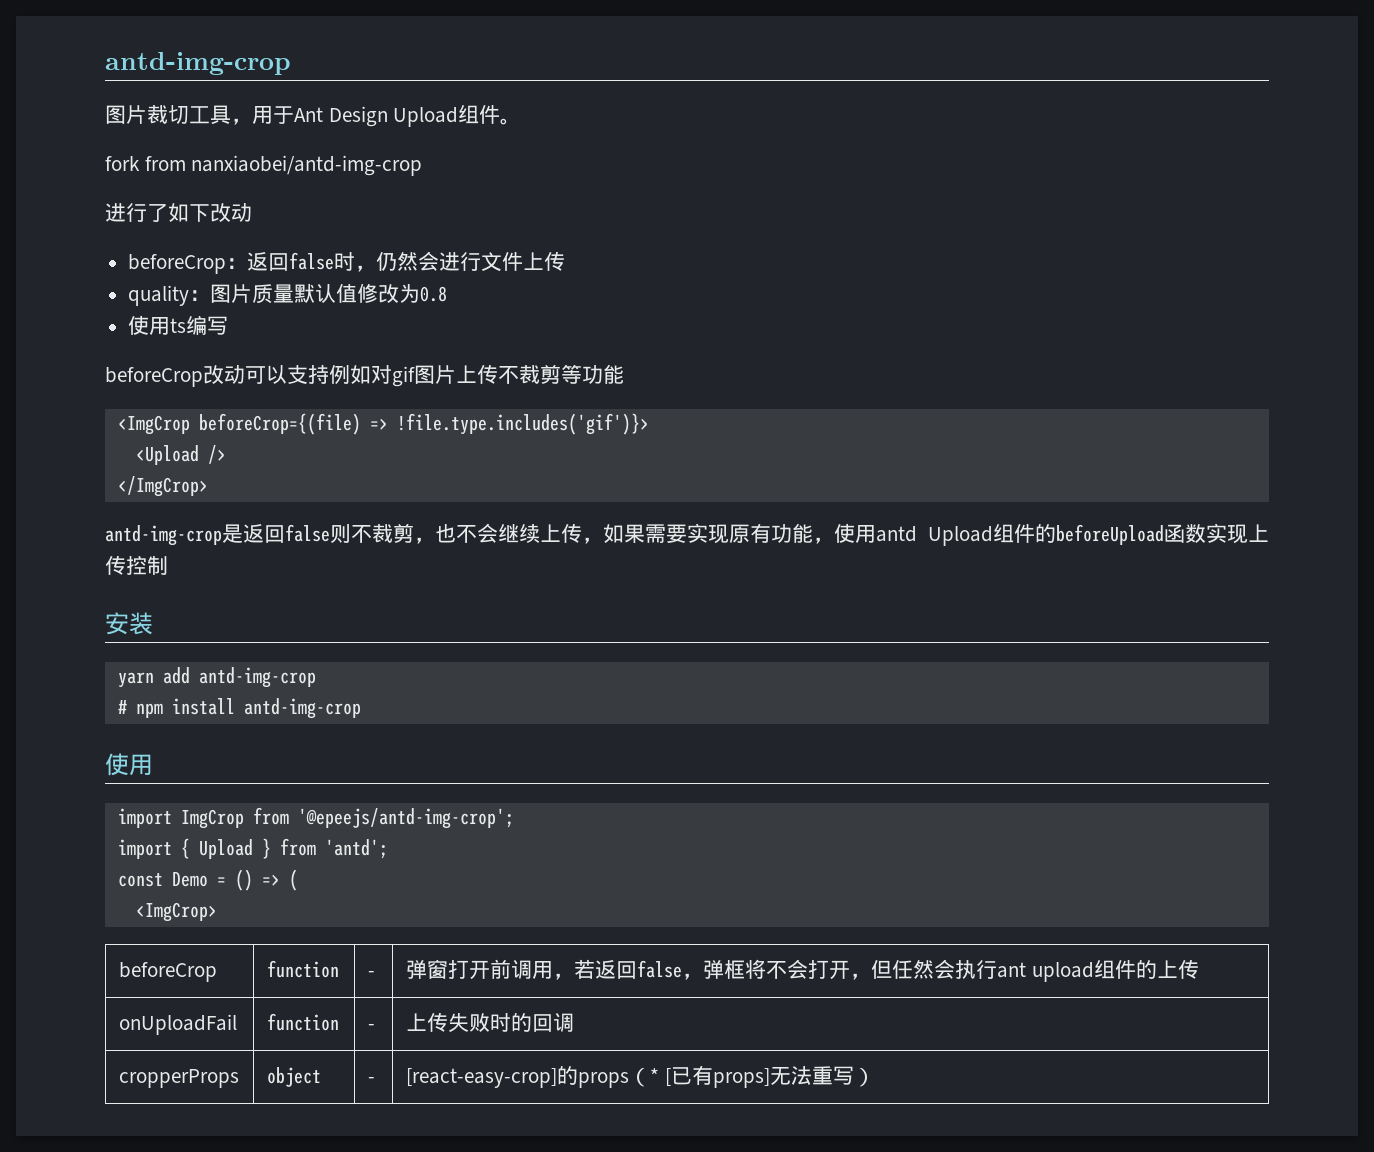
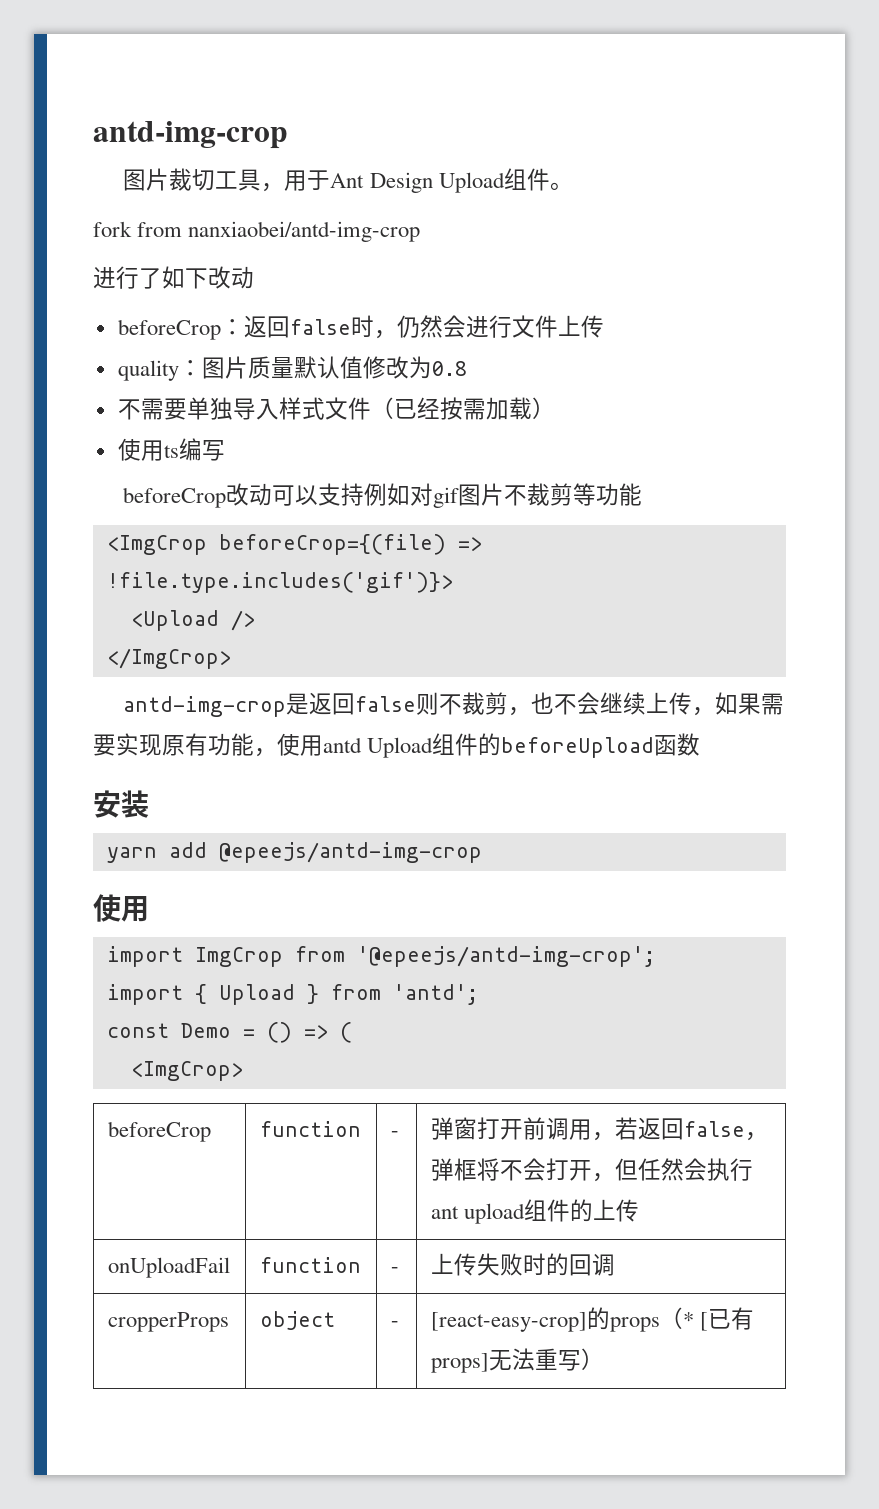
(448, 294) none -> [117,397,555,420] // 不需要单独导入样式文件（已经按需加载）
[456,364,498,384] 上传 -> (505, 494) none
[1206,523,1269,544] [105,555,168,575] 实现上传控制 -> (701, 744) none
[198,667,316,688] [117,698,361,719] antd-img-crop // # npm install antd-img-crop -> [218,842,482,863] @epeejs/antd-img-crop

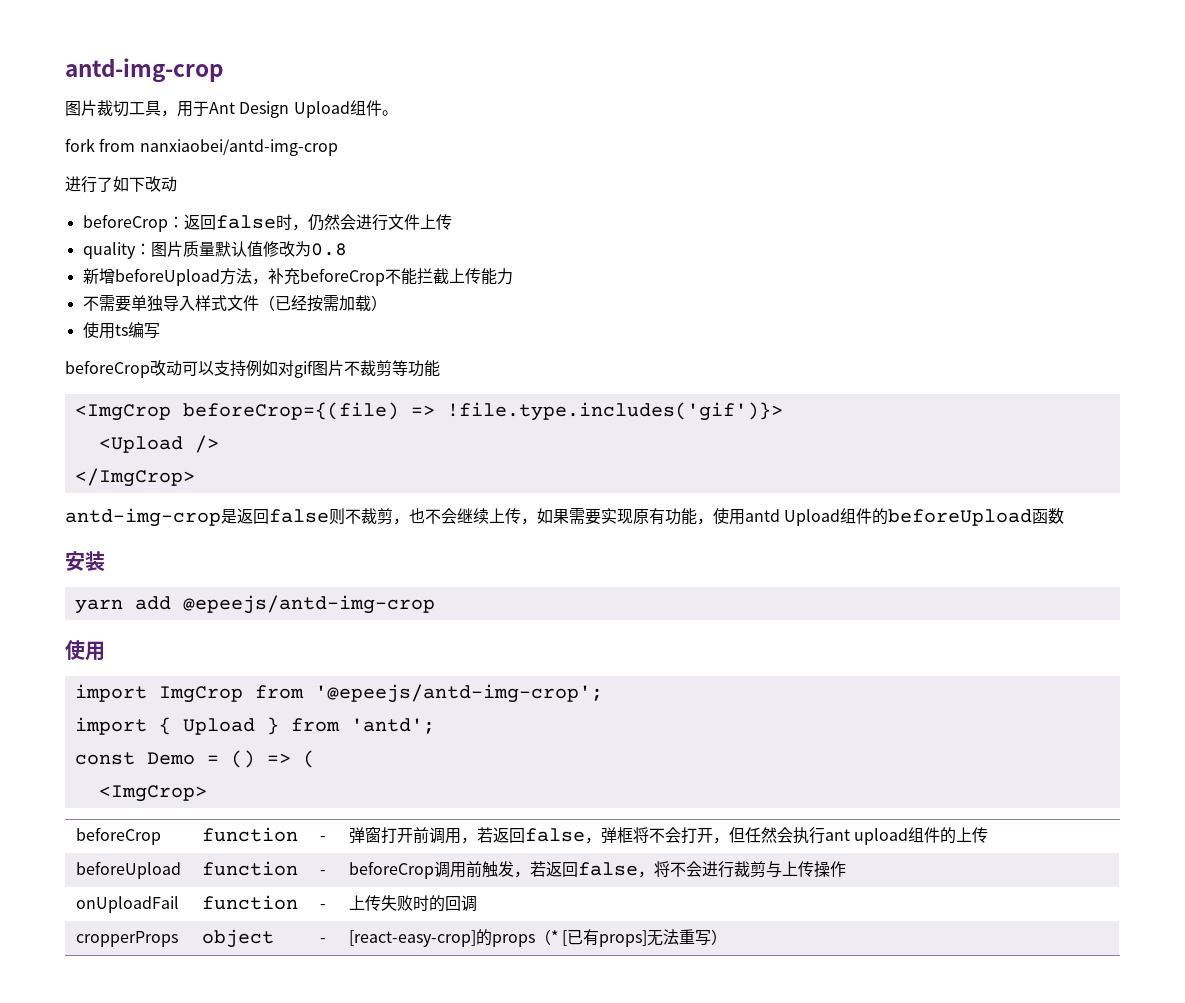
(467, 368) none -> [82,268,513,286] // 新增beforeUpload方法，补充beforeCrop不能拦截上传能力
(639, 1210) none -> [75,861,181,879] [201,861,298,876] [319,870,326,875] [348,861,846,879] // beforeUpload | function | - | beforeCrop调用前触发，若返回false，将不会进行裁剪与上传操作

